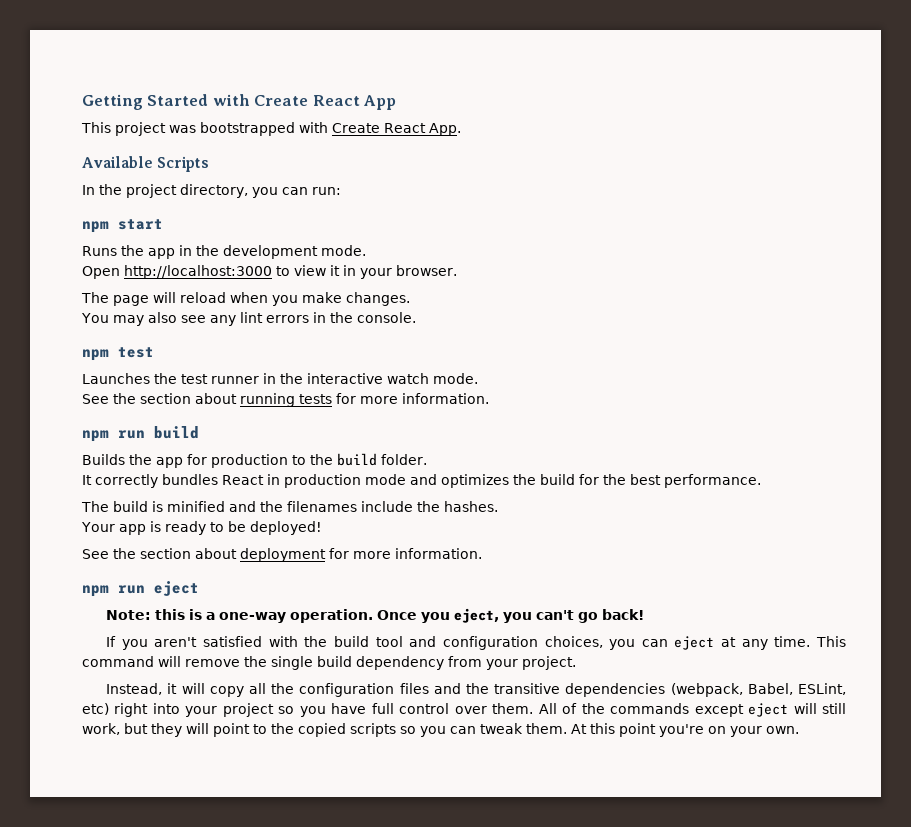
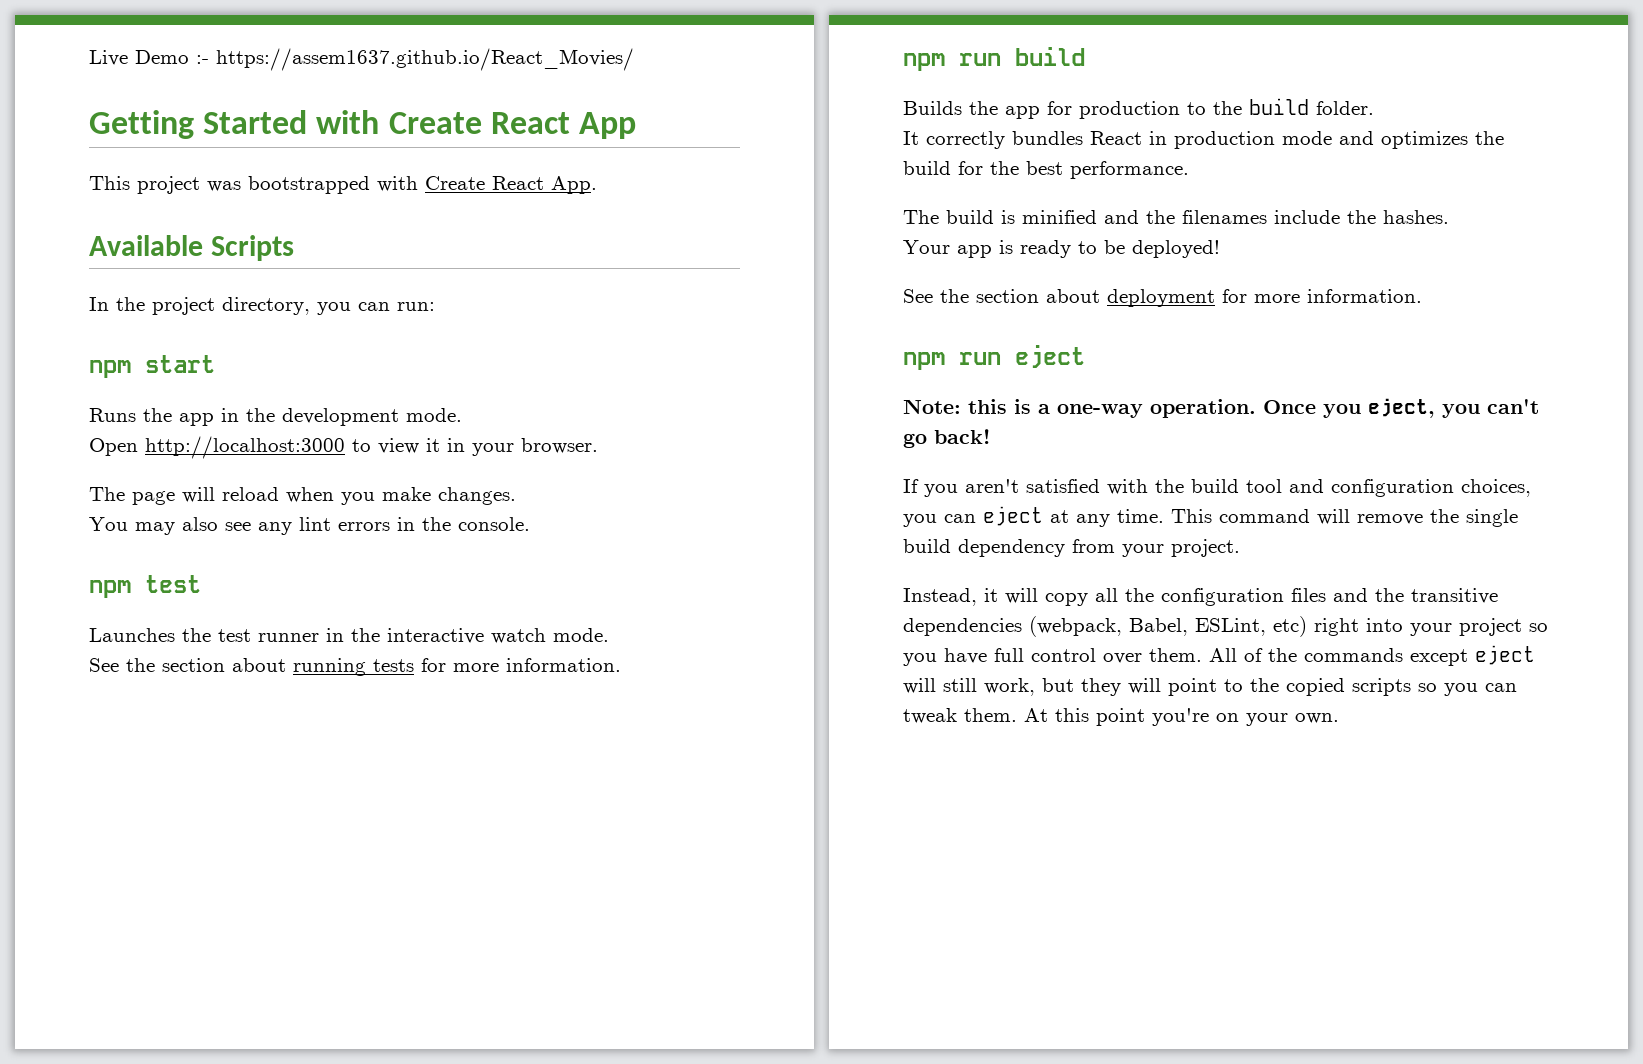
(82, 102) none -> [89,48,634,71] Live Demo :- https://assem1637.github.io/React_Movies/ //

